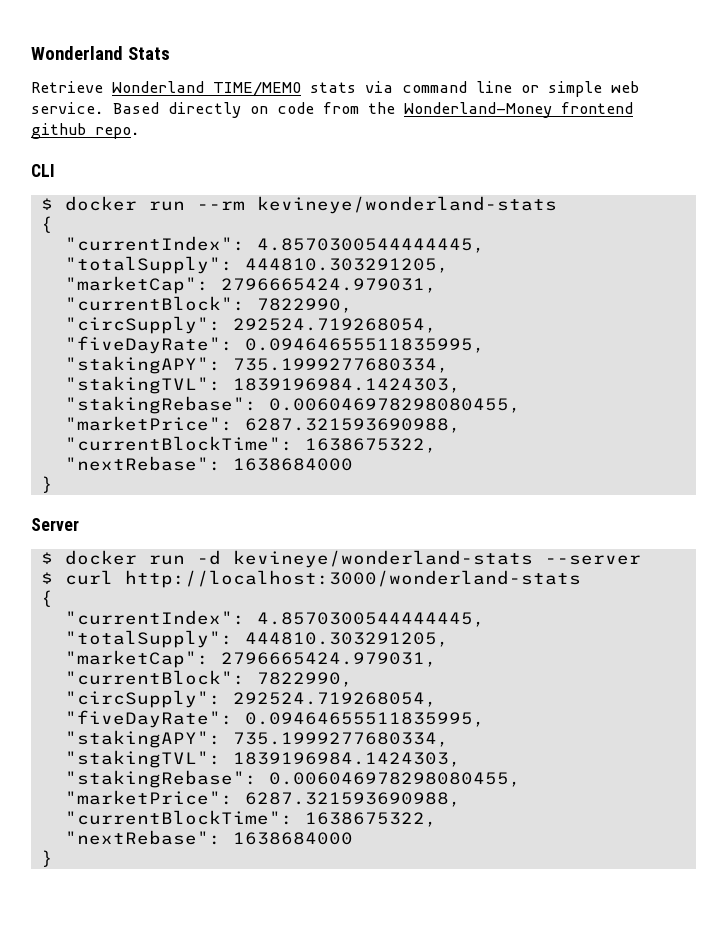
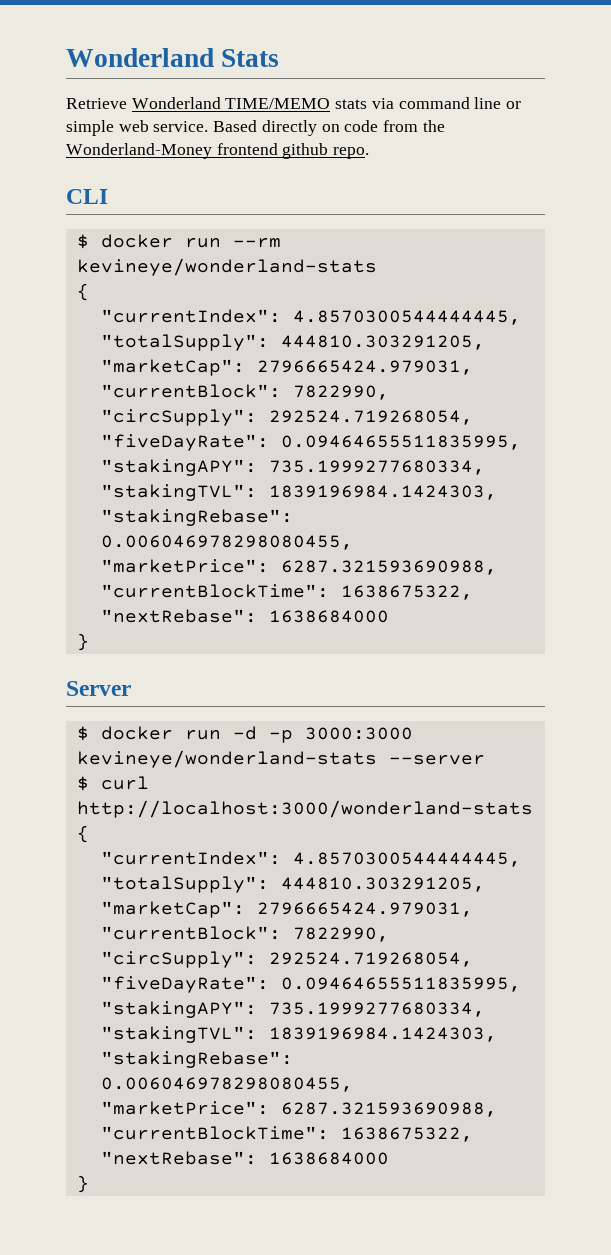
(221, 557) none -> [268,727,413,743] -p 3000:3000

